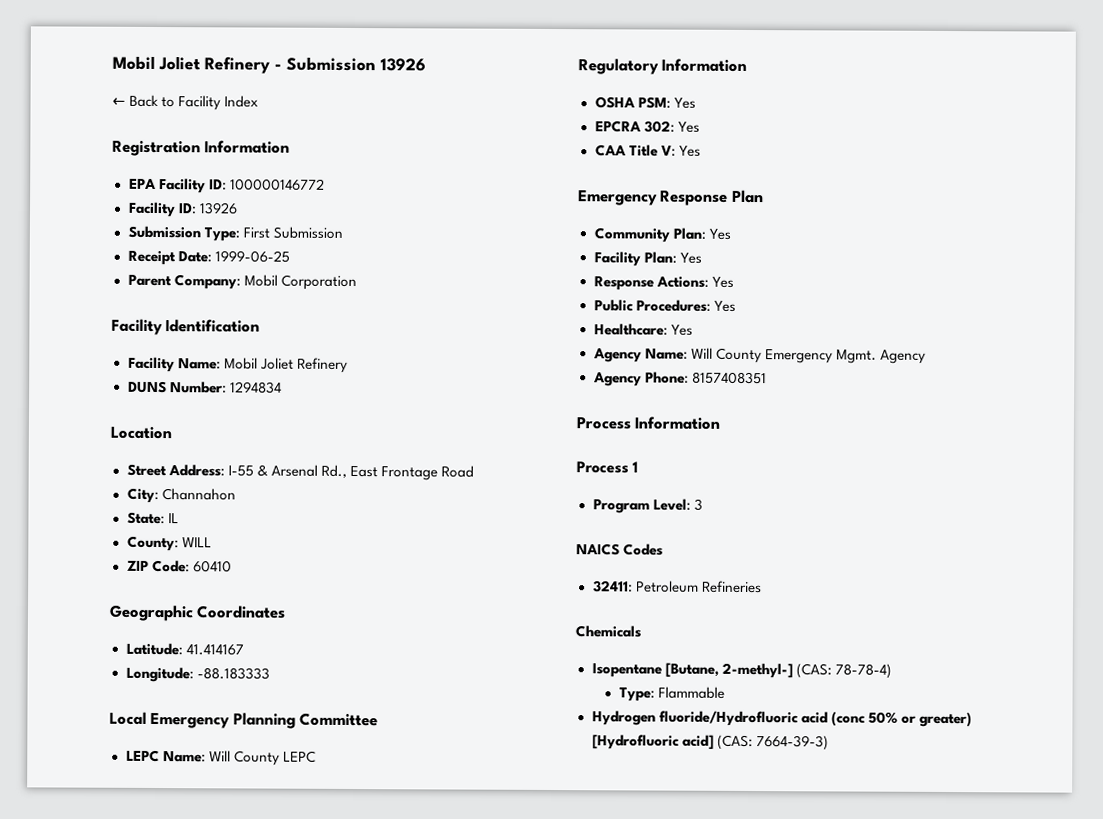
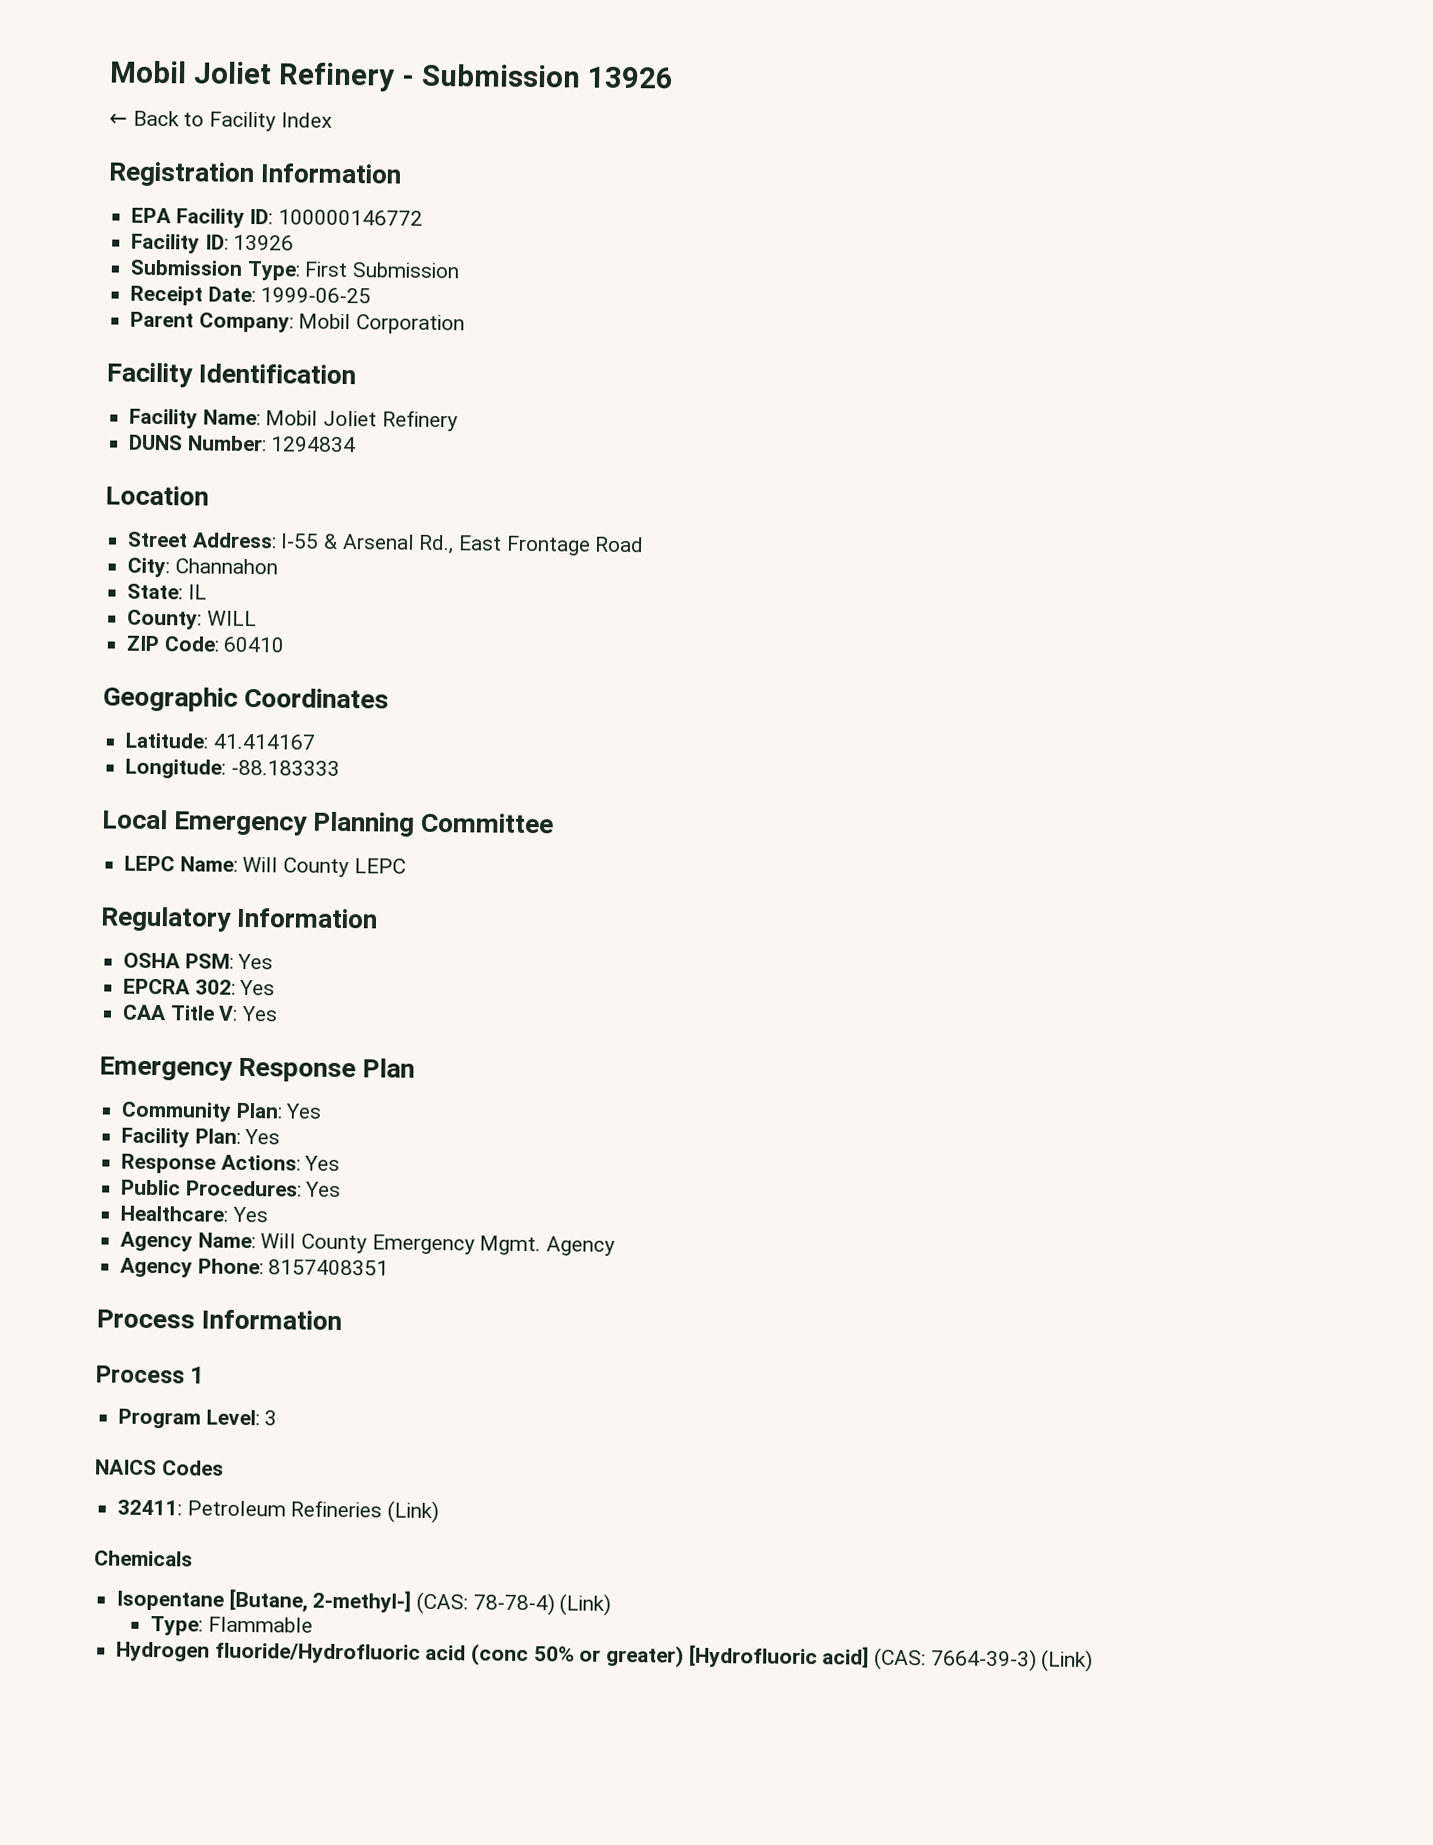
(762, 587) none -> [387,1500,440,1524] (Link)
(892, 671) none -> [559,1593,612,1616] (Link)
(829, 743) none -> [1041,1649,1094,1673] (Link)

